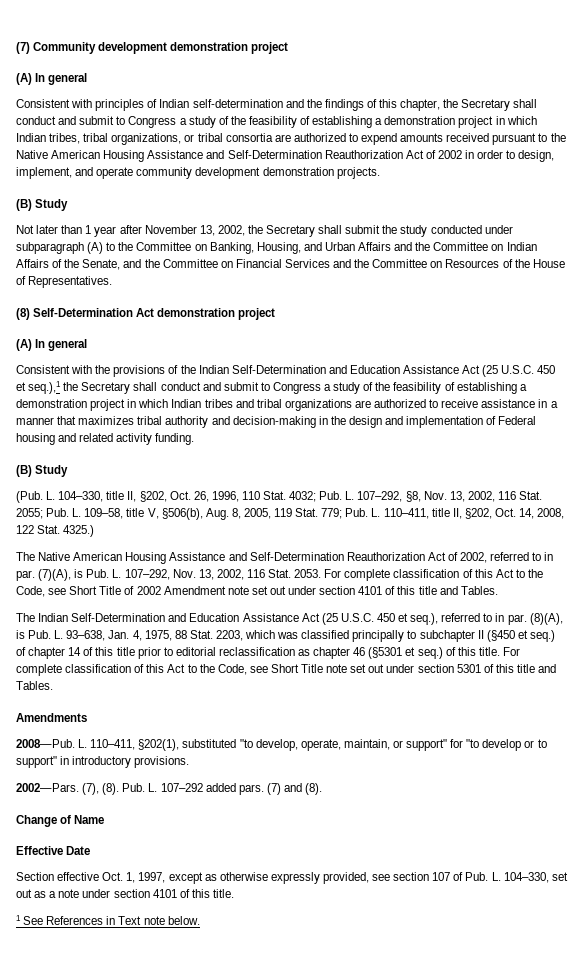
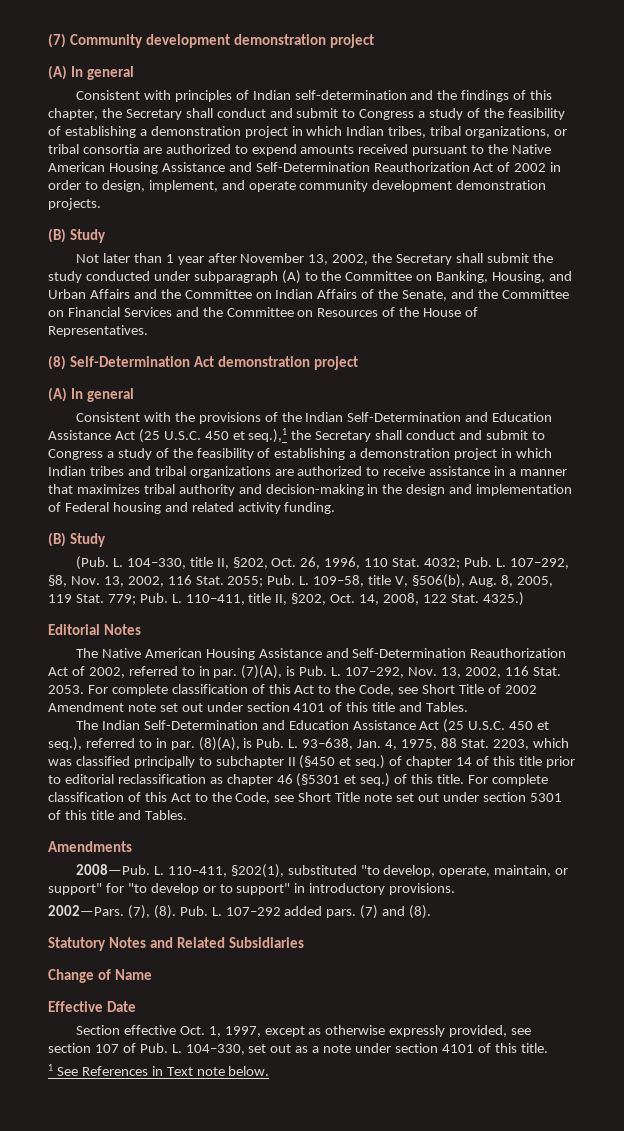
(95, 531) none -> [48,624,141,635] // Editorial Notes
(323, 789) none -> [48,937,304,951] // Statutory Notes and Related Subsidiaries

